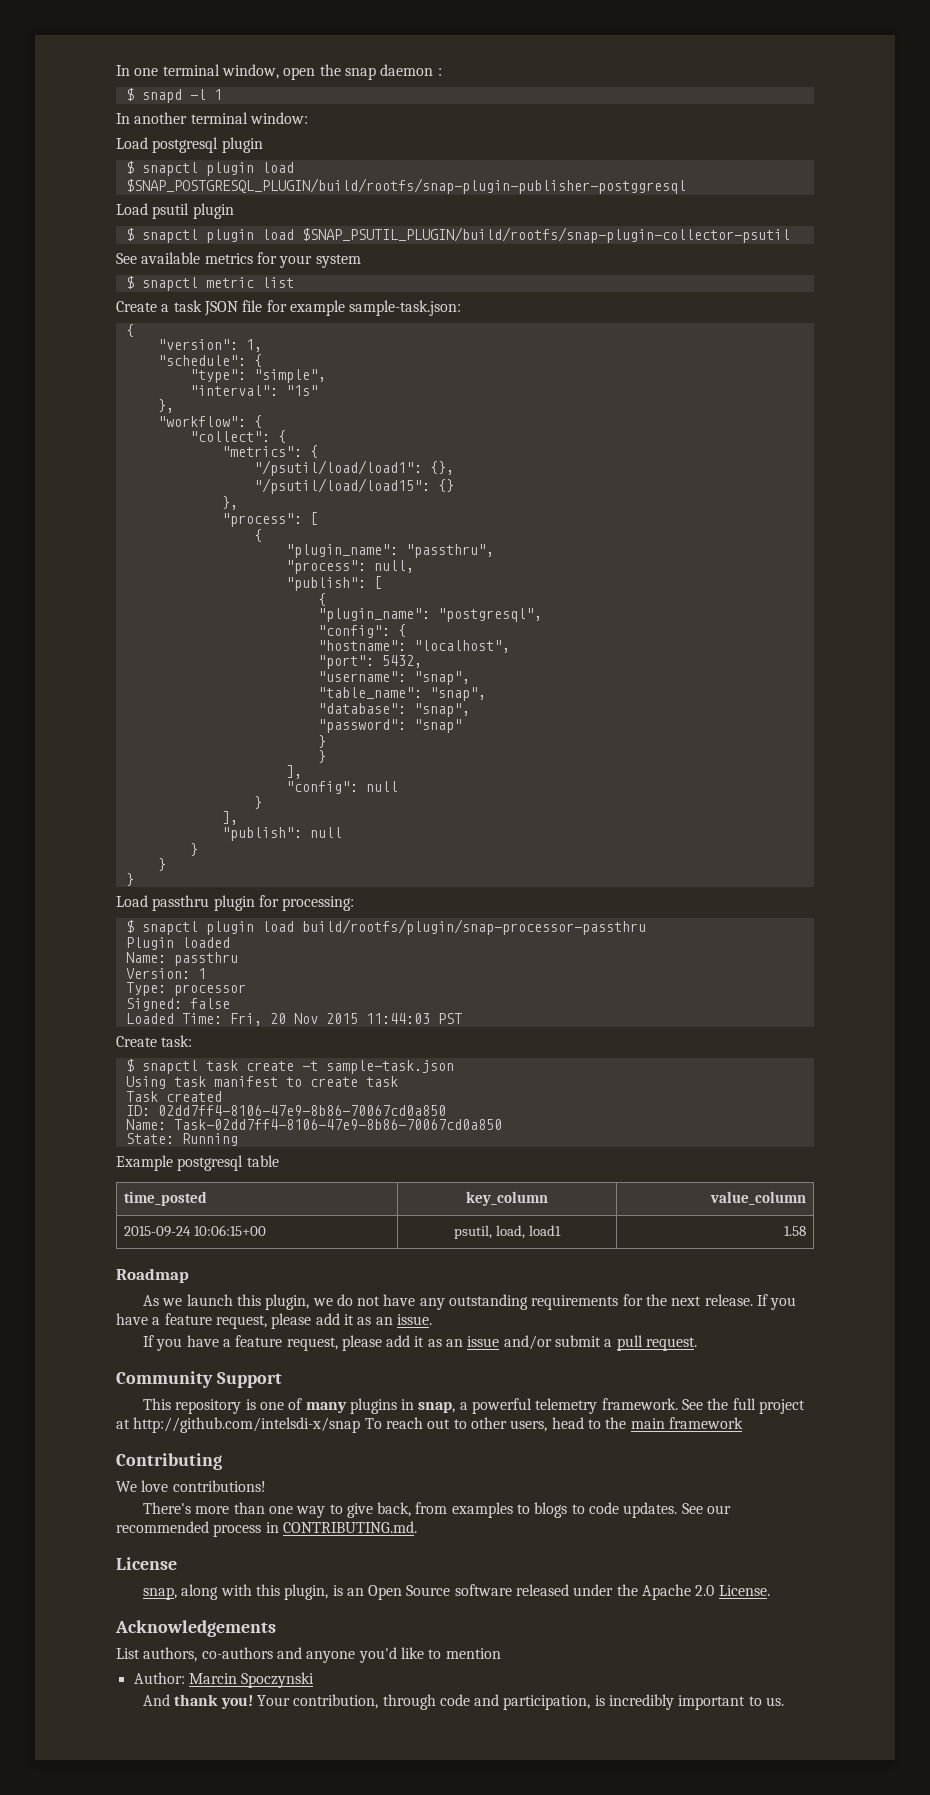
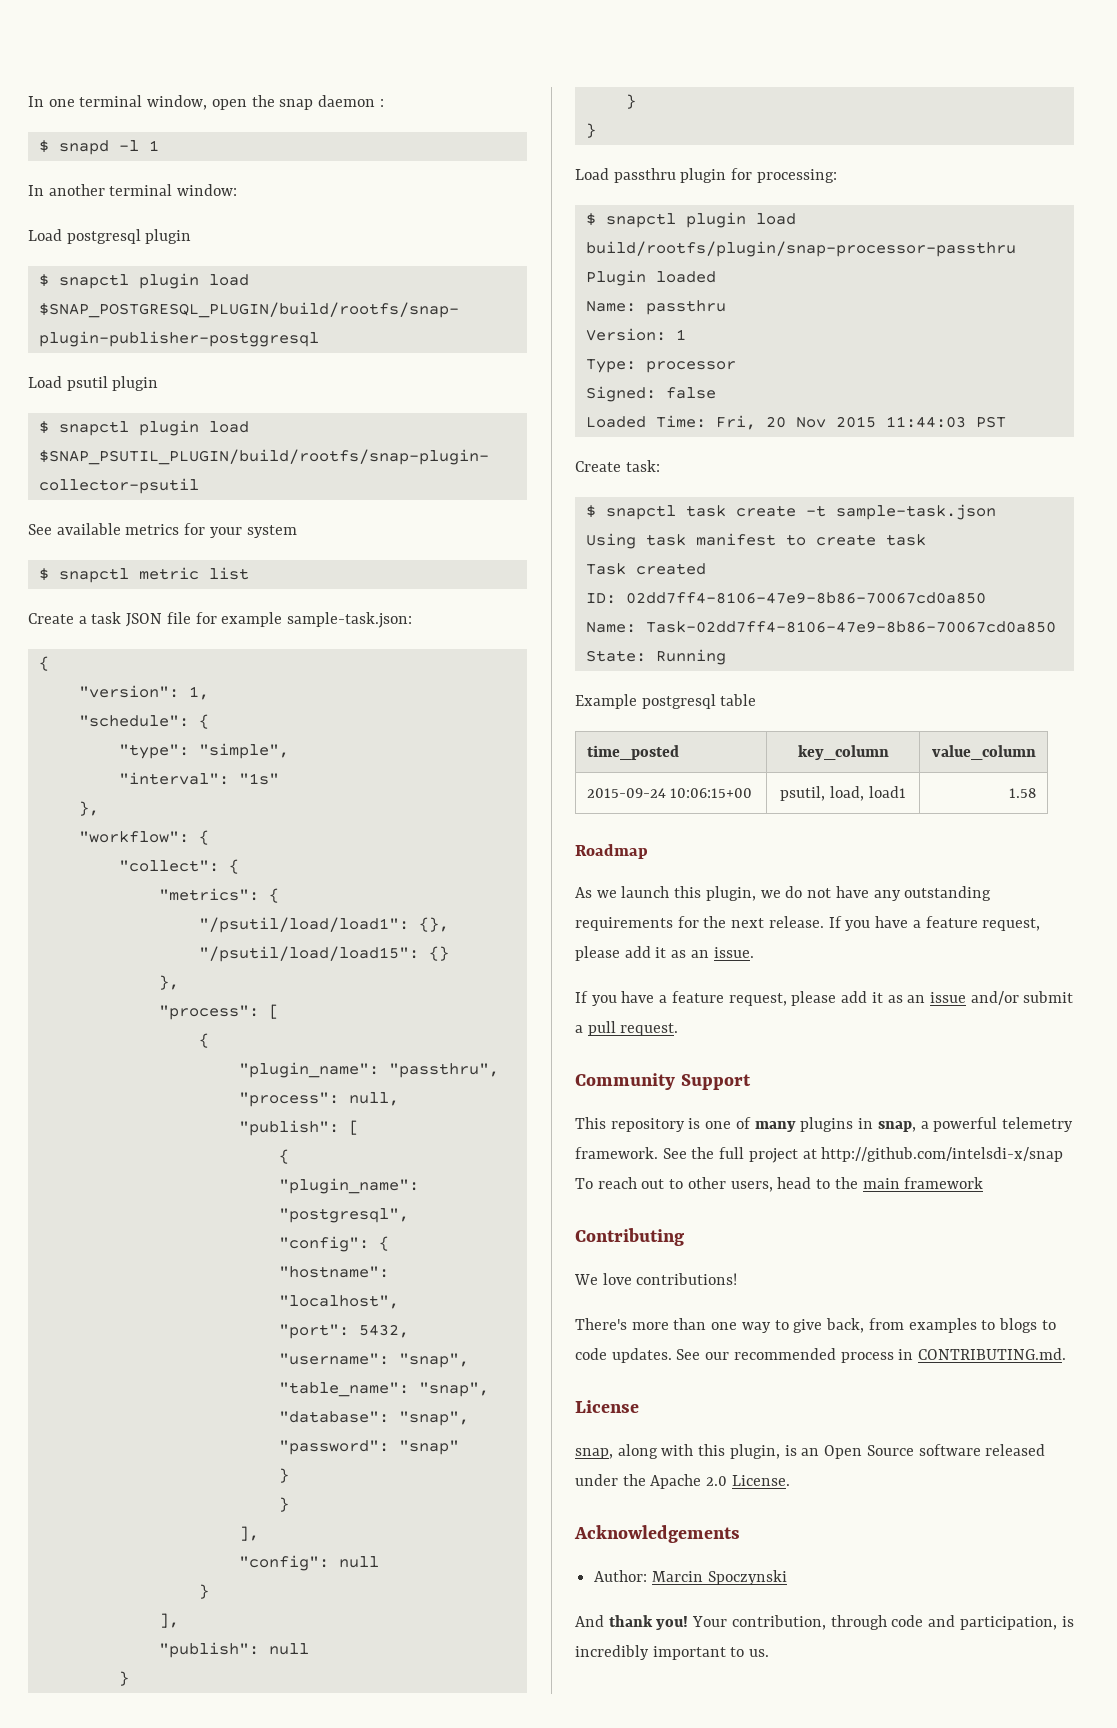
[116,1647,501,1663] // List authors, co-authors and anyone you'd like to mention -> (740, 1534) none

